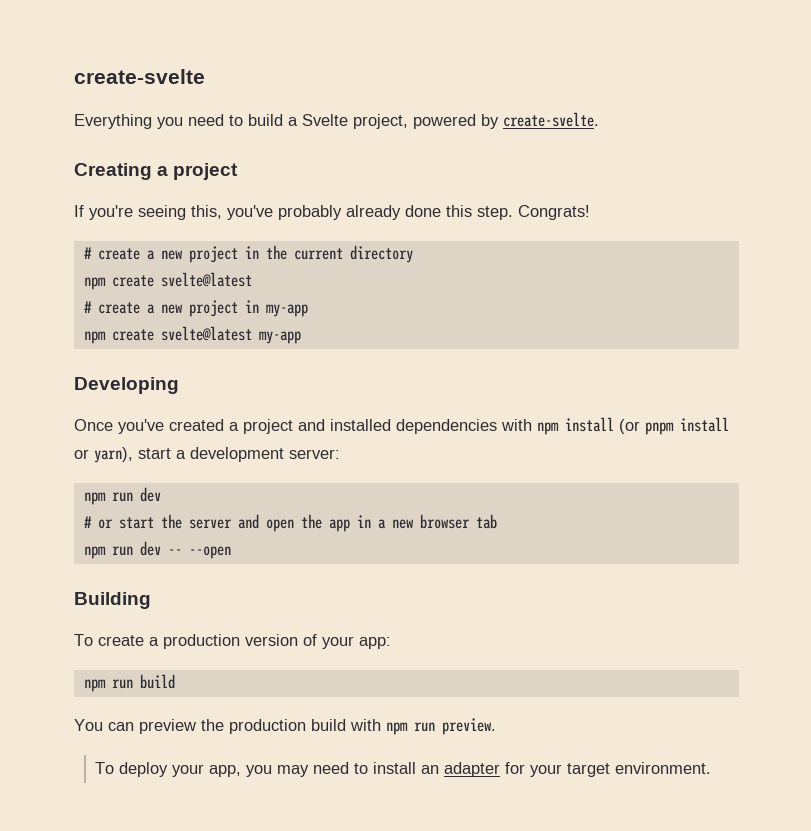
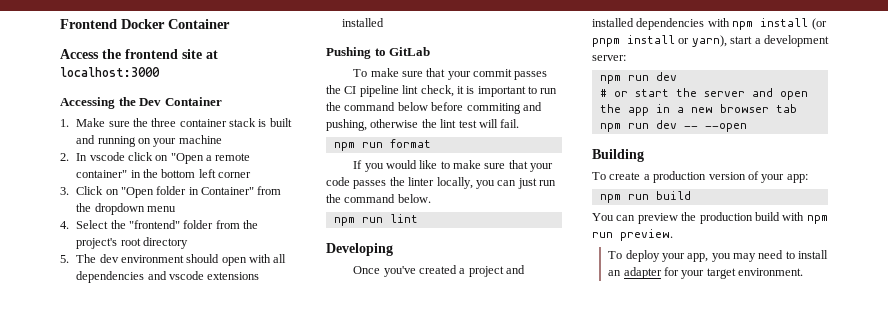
[74,69,205,84] [74,112,599,129] [74,163,239,180] [74,205,590,220] [83,245,413,263] [83,272,252,290] [83,300,308,317] [83,326,301,344] create-svelte // Everything you need to build a Svelte project, powered by create-svelte. // Creating a project // If you're seeing this, you've probably already done this step. Congrats! // # create a new project in the current directory // npm create svelte@latest // # create a new project in my-app // npm create svelte@latest my-app -> [60,19,230,29] [60,49,218,59] [60,67,160,77] [60,97,222,109] [60,118,292,127] [76,135,222,147] [60,152,251,164] [76,169,252,178] [60,186,282,198] [76,203,176,215] [60,220,259,229] [76,237,188,249] [60,254,287,266] [76,271,260,283] [342,18,385,27] [326,47,431,59] [353,68,548,80] [326,85,558,97] [326,102,542,114] [326,119,520,131] [333,139,431,151] [353,160,554,172] [326,177,556,189] [326,194,431,203] [333,214,418,226] Frontend Docker Container // Access the frontend site at localhost:3000 // Accessing the Dev Container // 1. Make sure the three container stack is built and running on your machine // 2. In vscode click on "Open a remote container" in the bottom left corner // 3. Click on "Open folder in Container" from the dropdown menu // 4. Select the "frontend" folder from the project's root directory // 5. The dev environment should open with all dependencies and vscode extensions installed // Pushing to GitLab // To make sure that your commit passes the CI pipeline lint check, it is important to run the command below before commiting and pushing, otherwise the lint test will fail. // npm run format // If you would like to make sure that your code passes the linter locally, you can just run the command below. // npm run lint

